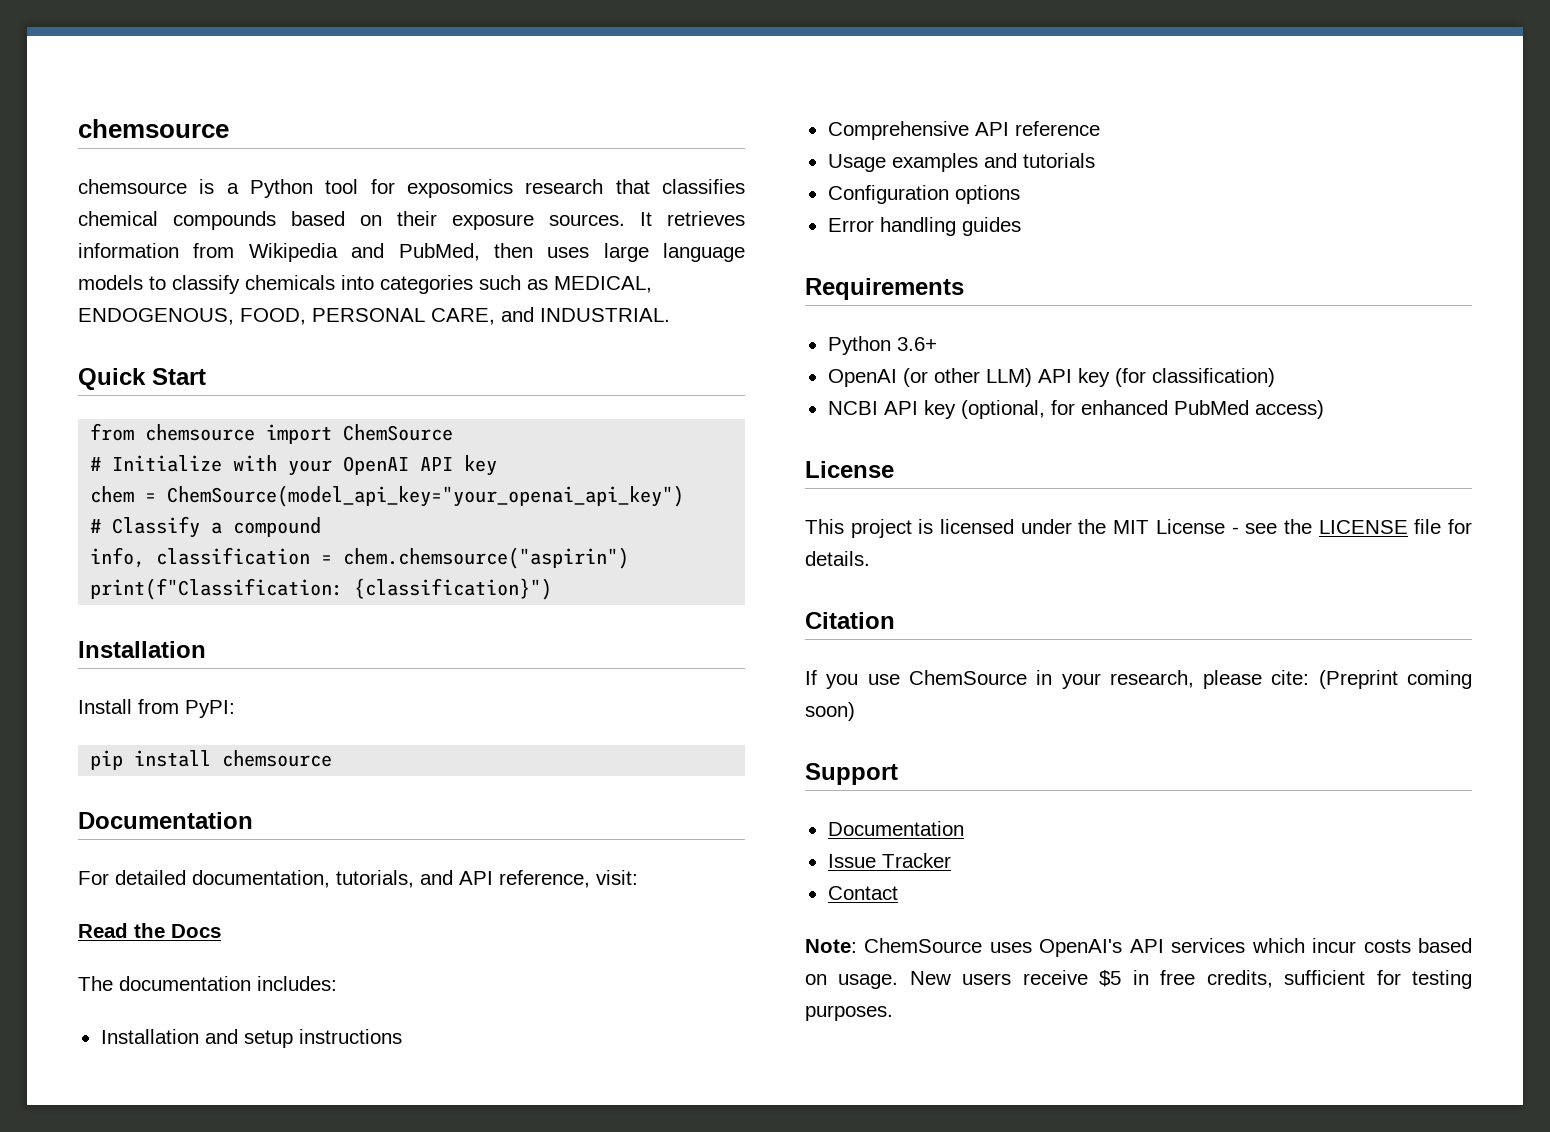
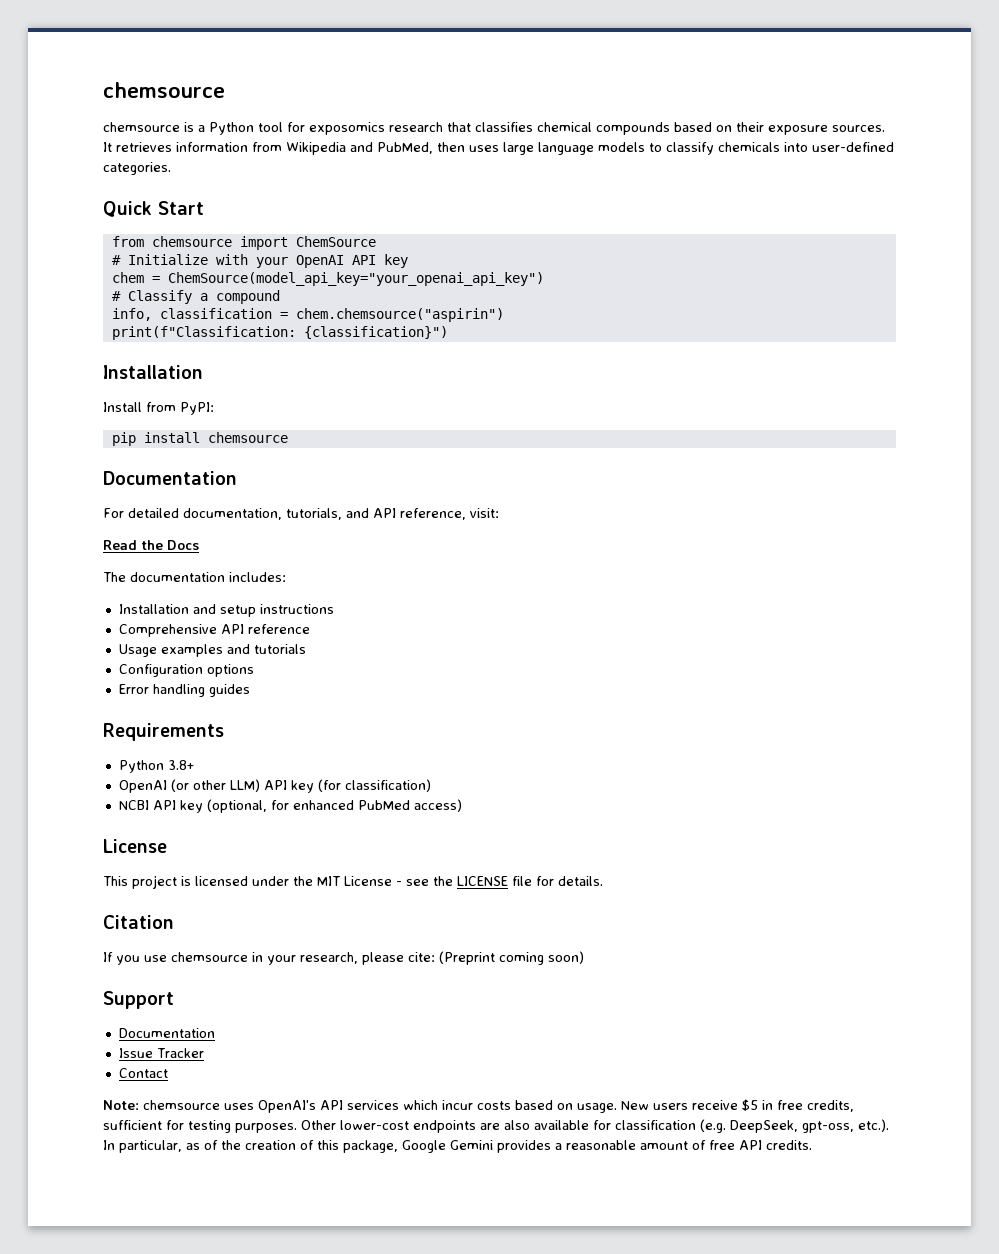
[380,275,652,294] [78,307,670,325] categories such as MEDICAL, ENDOGENOUS, FOOD, PERSONAL CARE, and INDUSTRIAL. -> [812,142,894,152] [103,162,171,175] user-defined categories.
[896,337,937,351] 3.6+ -> [167,760,194,770] 3.8+
[908,670,1027,685] ChemSource -> [171,952,248,962] chemsource
[864,938,983,953] ChemSource -> [143,1100,220,1110] chemsource
(893, 1013) none -> [301,1119,889,1133] [103,1140,812,1153] Other lower-cost endpoints are also available for classification (e.g. DeepSeek, gpt-oss, etc.). In particular, as of the creation of this package, Google Gemini provides a reasonable amount of free API credits.

